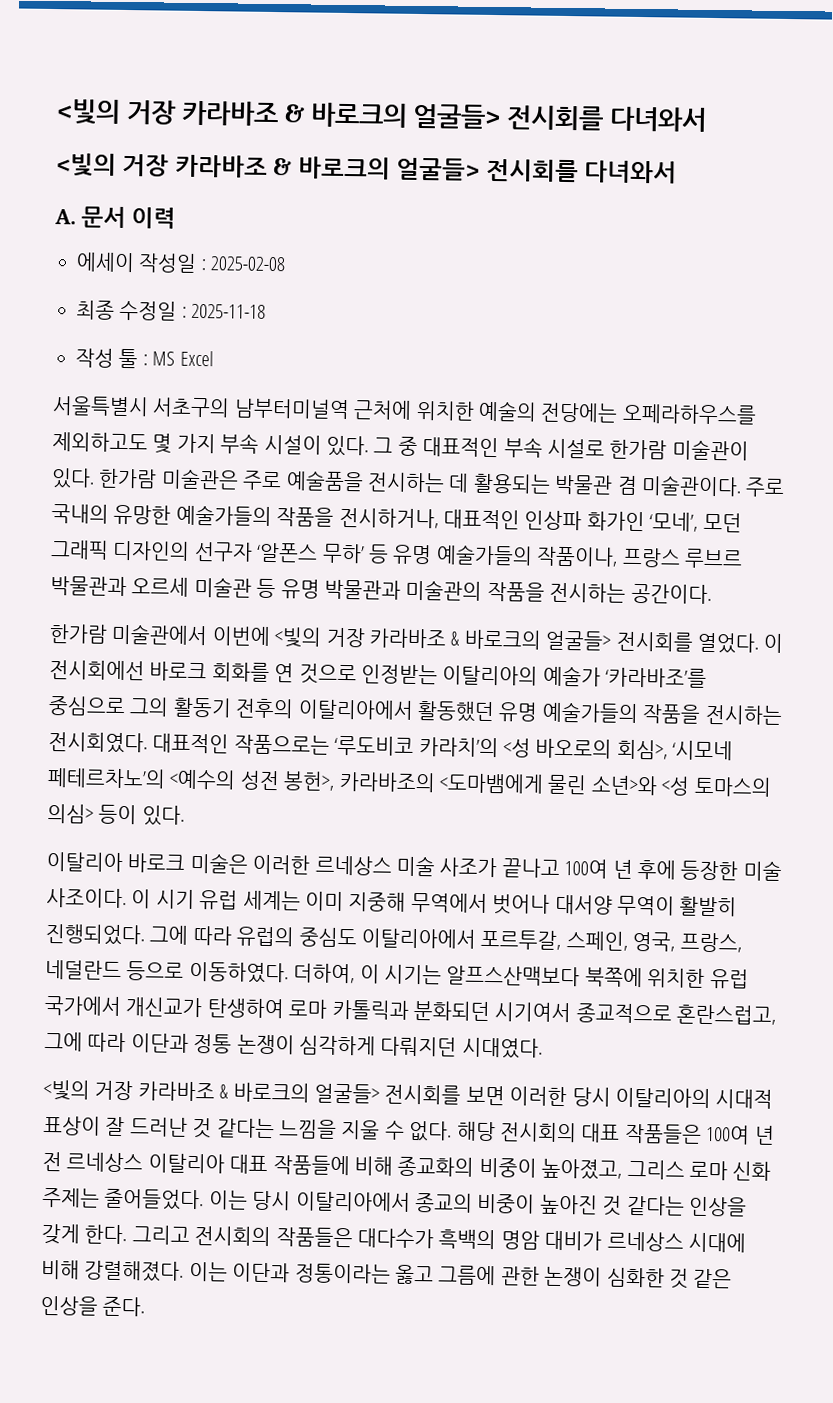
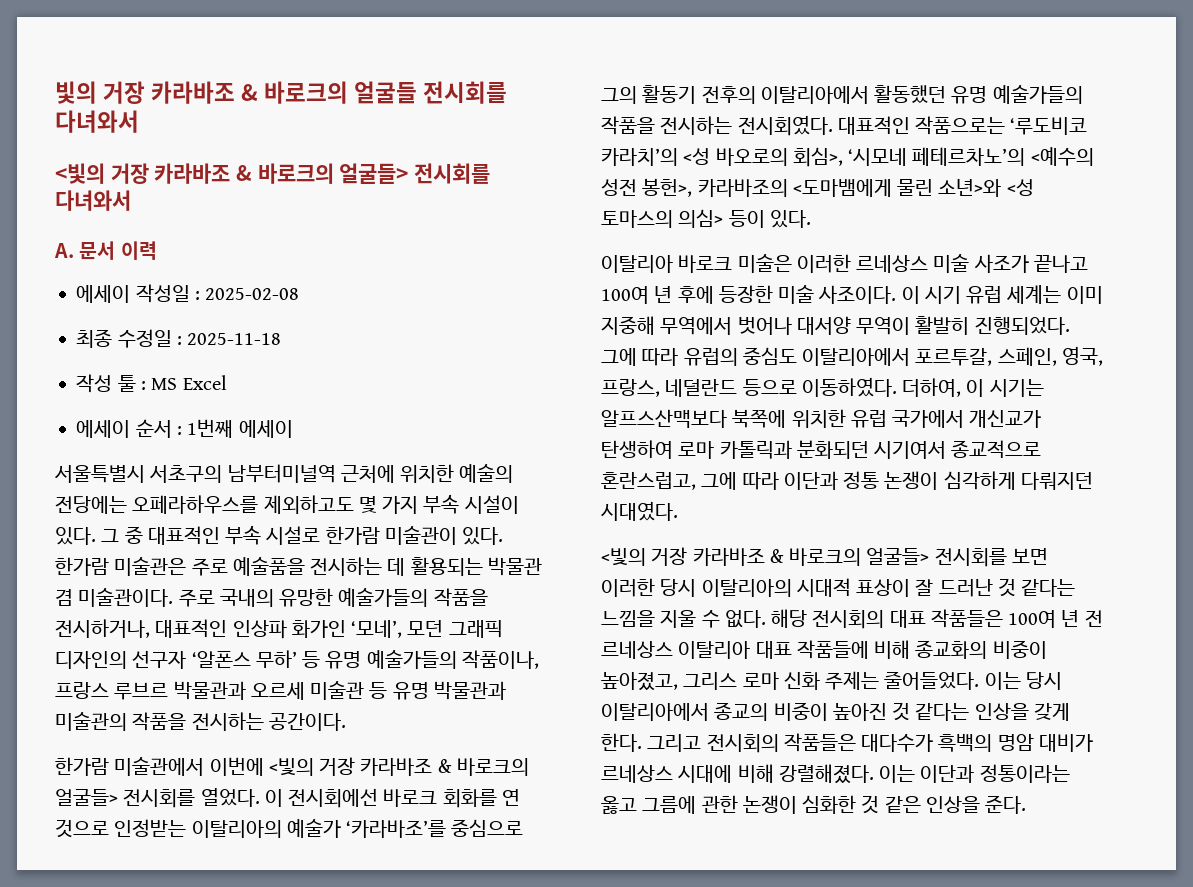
[56,99,502,130] <빛의 거장 카라바조 & 바로크의 얼굴들> -> [55,81,418,104] 빛의 거장 카라바조 & 바로크의 얼굴들
(214, 358) none -> [76,419,293,438] // 에세이 순서 : 1번째 에세이

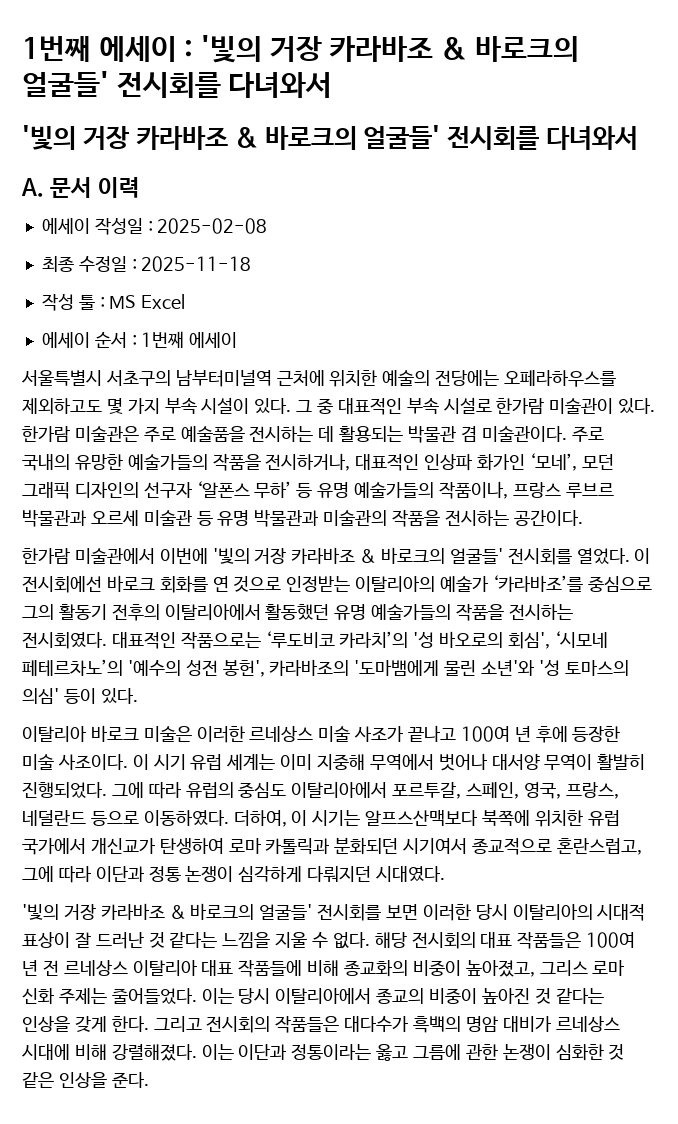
[55,81,508,104] [55,110,139,133] [55,163,409,184] 빛의 거장 카라바조 & 바로크의 얼굴들 전시회를 다녀와서 // <빛의 거장 카라바조 & 바로크의 얼굴들> -> [22,35,579,63] [22,71,333,98] [22,125,441,150] 1번째 에세이 : '빛의 거장 카라바조 & 바로크의 얼굴들' 전시회를 다녀와서 // '빛의 거장 카라바조 & 바로크의 얼굴들'
[268,757,529,776] [55,789,118,806] <빛의 거장 카라바조 & 바로크의 얼굴들> -> [212,547,503,564] '빛의 거장 카라바조 & 바로크의 얼굴들'
[683,147,1094,167] [601,178,1034,197] [601,209,724,228] <성 바오로의 회심>, ‘시모네 페테르차노’의 <예수의 성전 봉헌>, 카라바조의 <도마뱀에게 물린 소년>와 <성 토마스의 의심> -> [413,631,608,649] [22,659,629,677] [22,688,59,704] '성 바오로의 회심', ‘시모네 페테르차노’의 '예수의 성전 봉헌', 카라바조의 '도마뱀에게 물린 소년'와 '성 토마스의 의심'
[601,547,930,566] <빛의 거장 카라바조 & 바로크의 얼굴들> -> [22,903,313,920] '빛의 거장 카라바조 & 바로크의 얼굴들'

